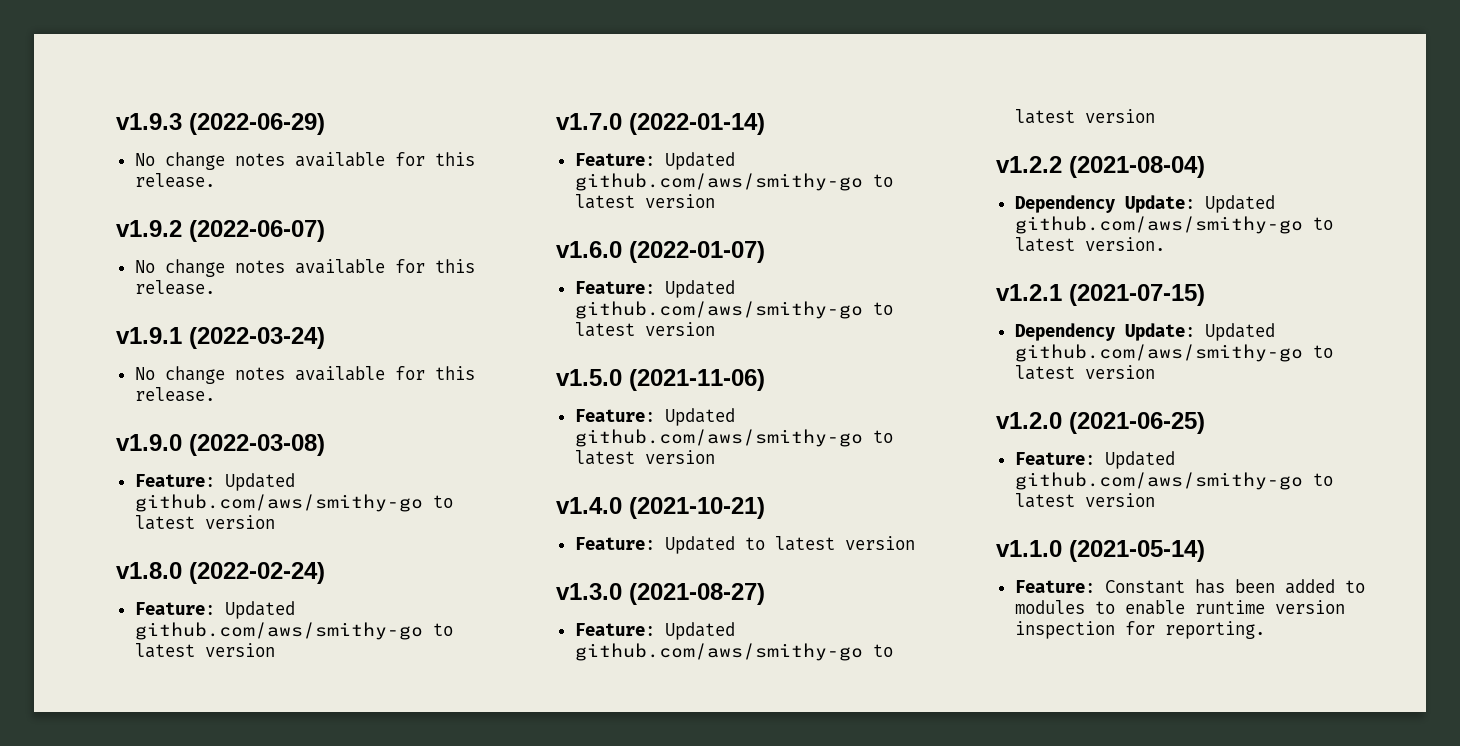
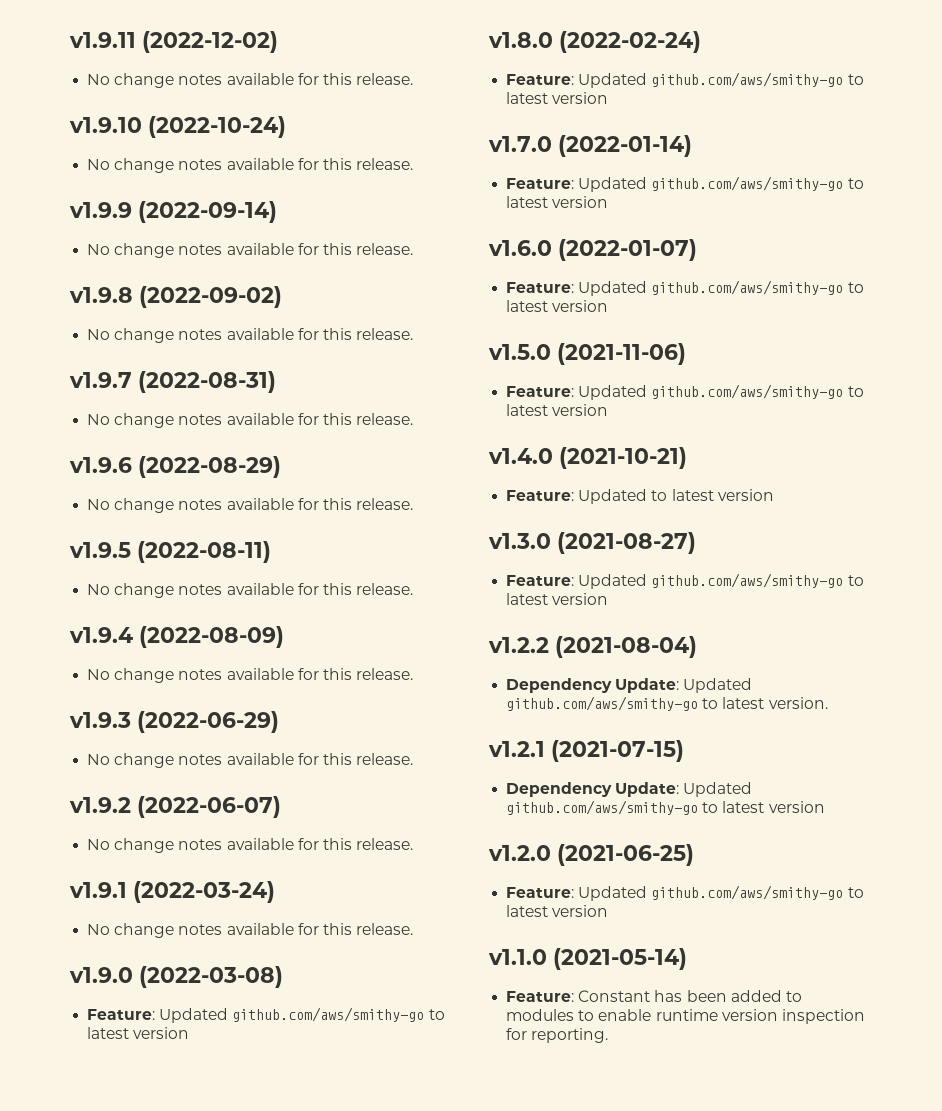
(116, 121) none -> [69,31,278,53] [87,73,414,88] [69,116,286,138] [87,158,414,173] [69,201,277,223] [87,243,414,258] [69,286,282,308] [87,328,414,343] [69,371,276,393] [87,413,414,428] [69,456,281,478] [87,498,414,513] [69,541,271,563] [87,583,414,598] [69,626,284,648] [87,668,414,683] v1.9.11 (2022-12-02) // No change notes available for this release. // v1.9.10 (2022-10-24) // No change notes available for this release. // v1.9.9 (2022-09-14) // No change notes available for this release. // v1.9.8 (2022-09-02) // No change notes available for this release. // v1.9.7 (2022-08-31) // No change notes available for this release. // v1.9.6 (2022-08-29) // No change notes available for this release. // v1.9.5 (2022-08-11) // No change notes available for this release. // v1.9.4 (2022-08-09) // No change notes available for this release. //

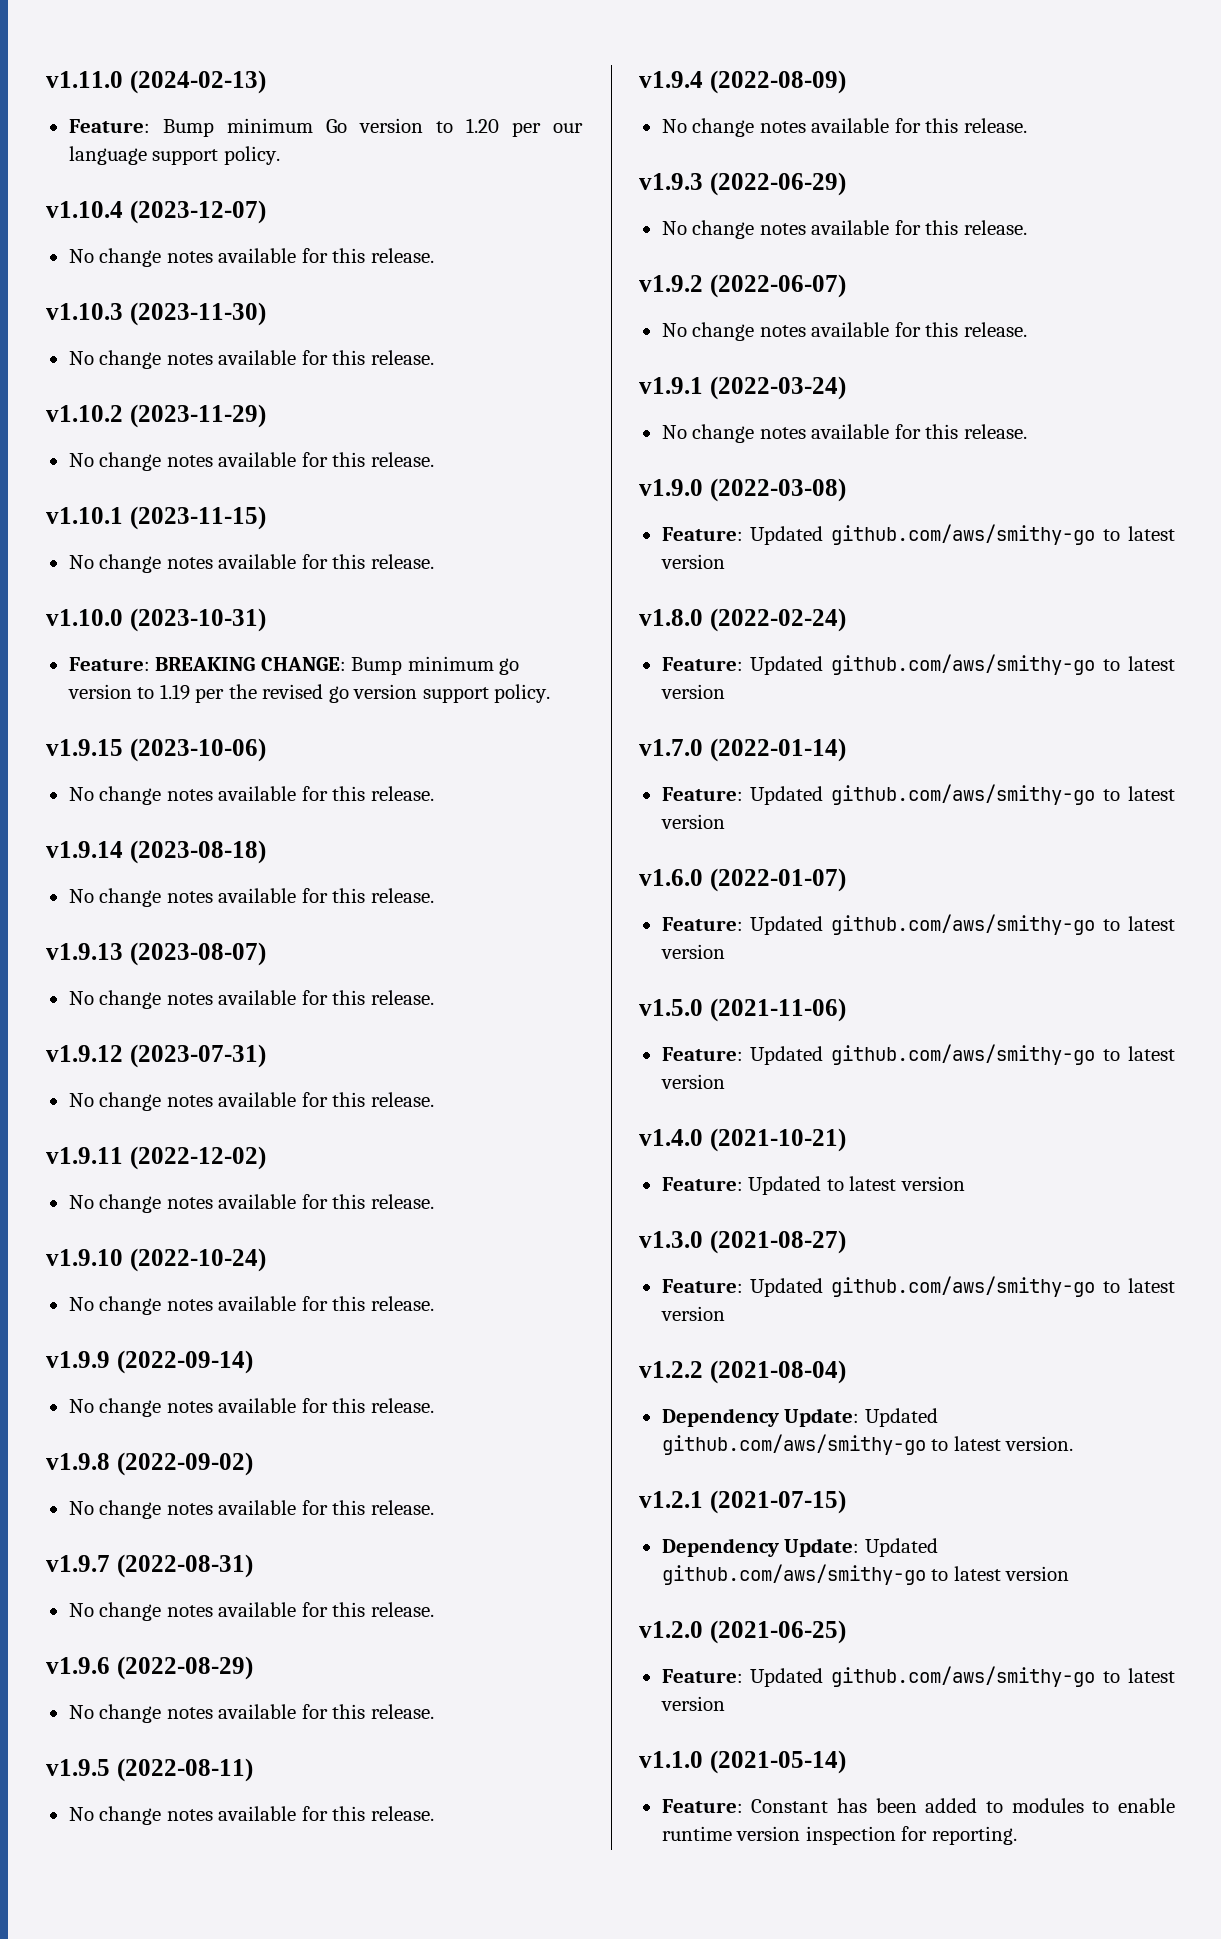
(69, 40) none -> [46,70,266,94] [68,118,584,137] [68,146,280,165] [46,200,266,224] [68,248,434,267] [46,302,266,326] [68,350,434,369] [46,404,266,428] [68,452,434,471] [46,506,266,530] [68,554,434,573] [46,608,266,632] [68,656,520,675] [67,684,551,703] [46,738,266,762] [68,786,434,805] [46,840,266,864] [68,888,434,907] [46,942,266,966] [68,990,434,1009] [46,1044,266,1068] [68,1092,434,1111] v1.11.0 (2024-02-13) // Feature: Bump minimum Go version to 1.20 per our language support policy. // v1.10.4 (2023-12-07) // No change notes available for this release. // v1.10.3 (2023-11-30) // No change notes available for this release. // v1.10.2 (2023-11-29) // No change notes available for this release. // v1.10.1 (2023-11-15) // No change notes available for this release. // v1.10.0 (2023-10-31) // Feature: BREAKING CHANGE: Bump minimum go version to 1.19 per the revised go version support policy. // v1.9.15 (2023-10-06) // No change notes available for this release. // v1.9.14 (2023-08-18) // No change notes available for this release. // v1.9.13 (2023-08-07) // No change notes available for this release. // v1.9.12 (2023-07-31) // No change notes available for this release. //

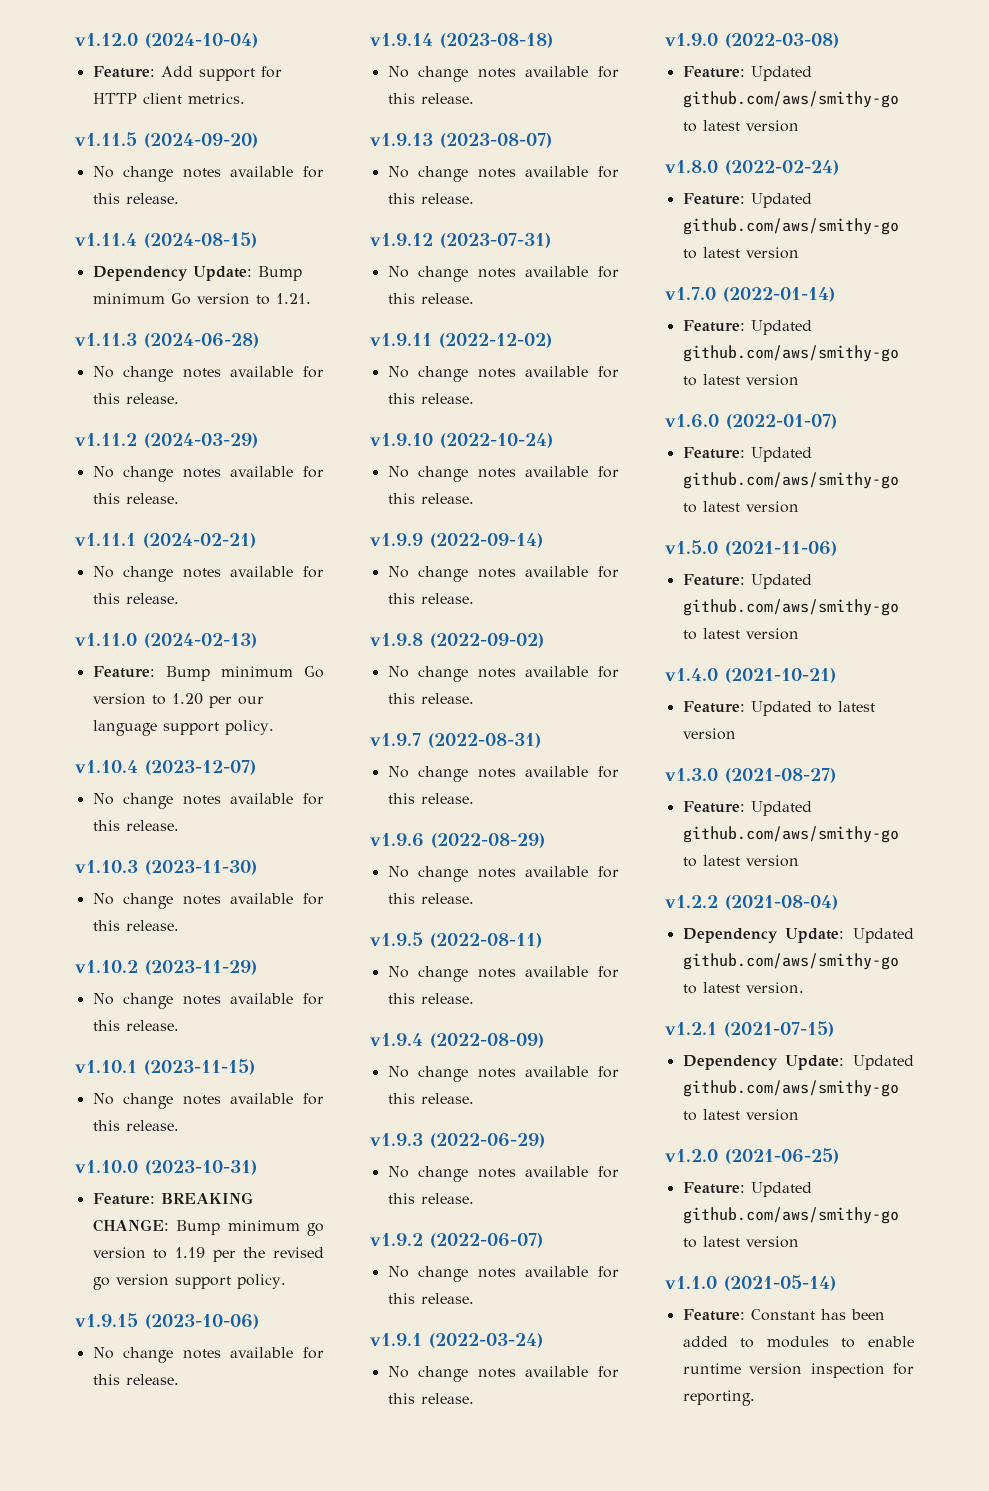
(46, 79) none -> [75,33,258,48] [92,66,282,81] [92,93,245,104] [75,132,258,148] [92,166,324,182] [92,193,179,204] [75,232,257,248] [92,266,302,281] [92,293,311,305] [75,333,259,348] [92,366,324,382] [92,393,179,404] [75,433,258,448] [92,466,324,482] [92,493,179,504] [75,533,256,548] [92,566,324,582] [92,593,179,604] v1.12.0 (2024-10-04) // Feature: Add support for HTTP client metrics. // v1.11.5 (2024-09-20) // No change notes available for this release. // v1.11.4 (2024-08-15) // Dependency Update: Bump minimum Go version to 1.21. // v1.11.3 (2024-06-28) // No change notes available for this release. // v1.11.2 (2024-03-29) // No change notes available for this release. // v1.11.1 (2024-02-21) // No change notes available for this release. //

